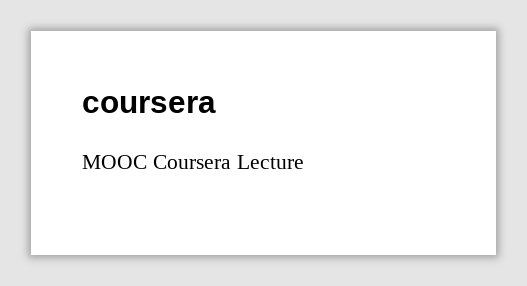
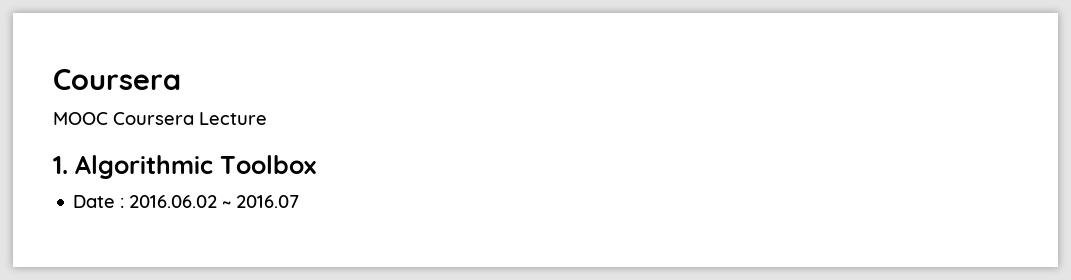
[82,96,216,113] coursera -> [53,69,181,90] Coursera
(304, 162) none -> [53,155,316,179] [73,195,300,208] // 1. Algorithmic Toolbox // Date : 2016.06.02 ~ 2016.07

